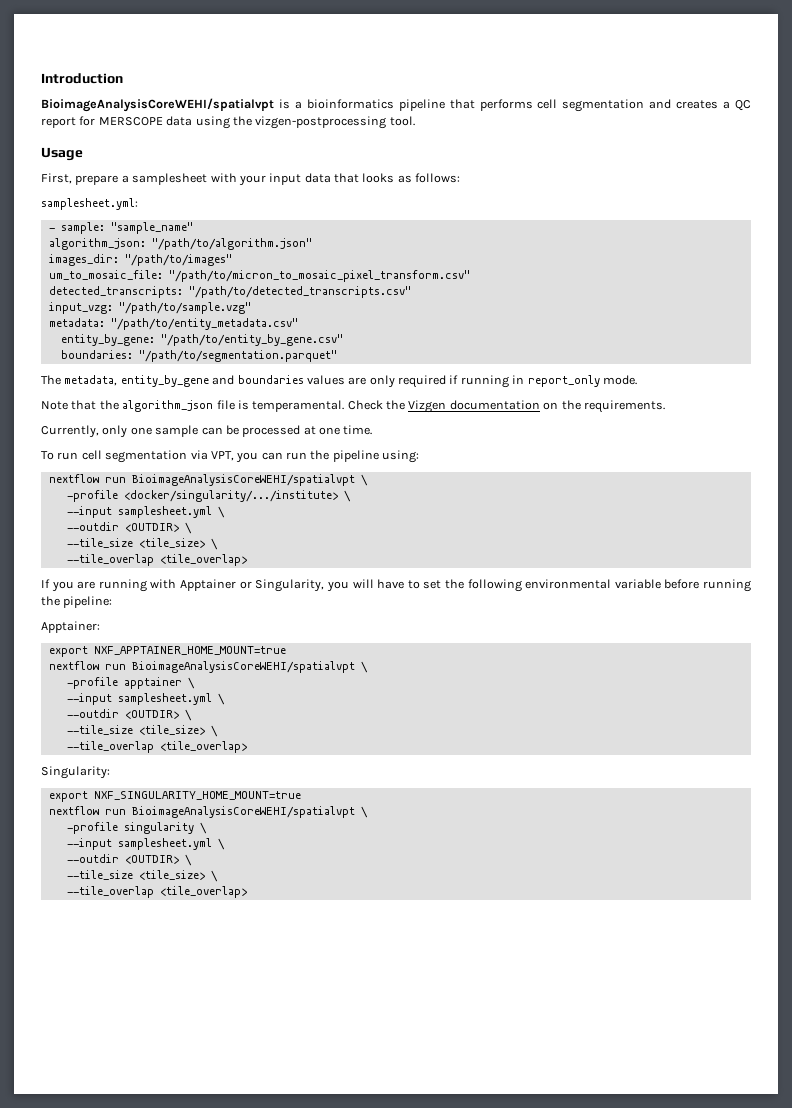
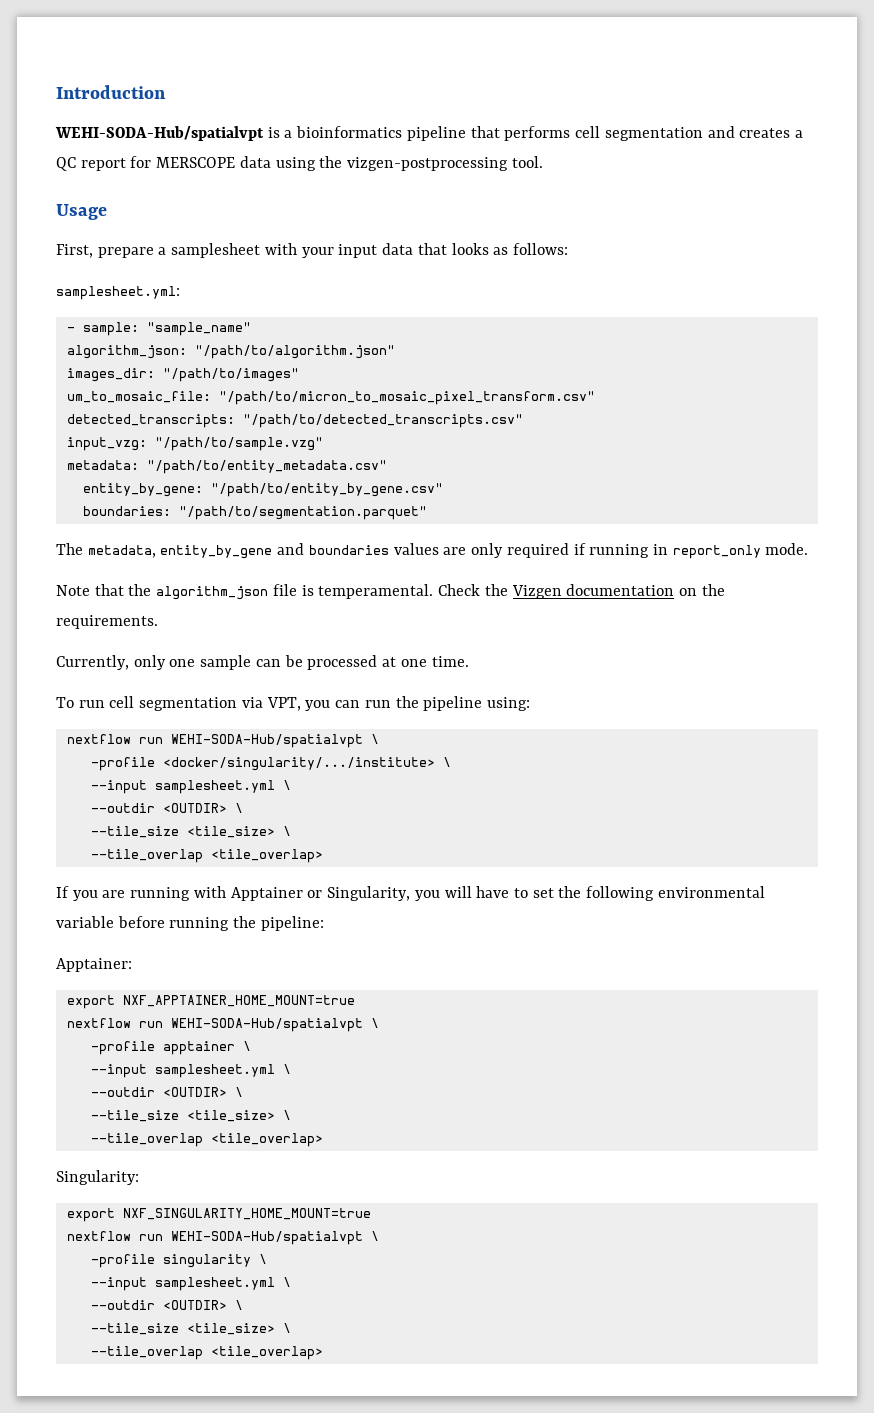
[41,98,274,112] BioimageAnalysisCoreWEHI/spatialvpt -> [55,126,264,141] WEHI-SODA-Hub/spatialvpt
[131,474,355,486] BioimageAnalysisCoreWEHI/spatialvpt -> [170,734,363,748] WEHI-SODA-Hub/spatialvpt
[131,661,355,673] BioimageAnalysisCoreWEHI/spatialvpt -> [170,1018,363,1032] WEHI-SODA-Hub/spatialvpt
[131,806,355,818] BioimageAnalysisCoreWEHI/spatialvpt -> [170,1231,363,1245] WEHI-SODA-Hub/spatialvpt

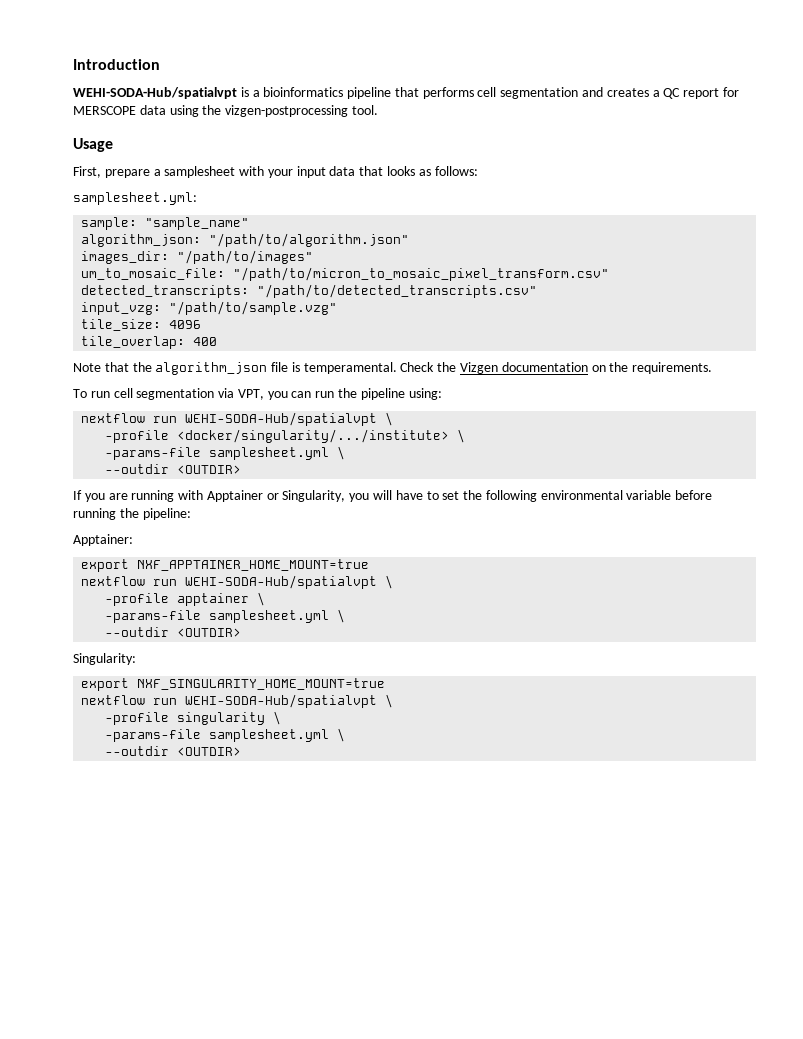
[66,327,75,332] - -> (197, 198) none
[66,460,387,474] [82,483,443,497] [82,506,427,520] [56,543,809,559] metadata: "/path/to/entity_metadata.csv" // entity_by_gene: "/path/to/entity_by_gene.csv" // boundaries: "/path/to/segmentation.parquet" // The metadata, entity_by_gene and boundaries values are only required if running in report_only mode. -> [81,319,202,331] [81,336,218,349] tile_size: 4096 // tile_overlap: 400
[56,655,469,670] // Currently, only one sample can be processed at one time. -> (713, 368) none
[90,780,291,794] [90,803,243,813] [90,826,291,838] [90,849,323,863] --input samplesheet.yml \ // --outdir <OUTDIR> \ // --tile_size <tile_size> \ // --tile_overlap <tile_overlap> -> [105,446,346,460] [105,464,242,474] -params-file samplesheet.yml \ // --outdir <OUTDIR>
[90,1064,291,1078] [90,1087,243,1097] [90,1110,291,1122] [90,1133,323,1147] --input samplesheet.yml \ // --outdir <OUTDIR> \ // --tile_size <tile_size> \ // --tile_overlap <tile_overlap> -> [105,609,346,623] [105,627,242,637] -params-file samplesheet.yml \ // --outdir <OUTDIR>
[90,1277,291,1291] [90,1300,243,1310] [90,1323,291,1335] [90,1346,323,1360] --input samplesheet.yml \ // --outdir <OUTDIR> \ // --tile_size <tile_size> \ // --tile_overlap <tile_overlap> -> [105,728,346,742] [105,746,242,756] -params-file samplesheet.yml \ // --outdir <OUTDIR>

